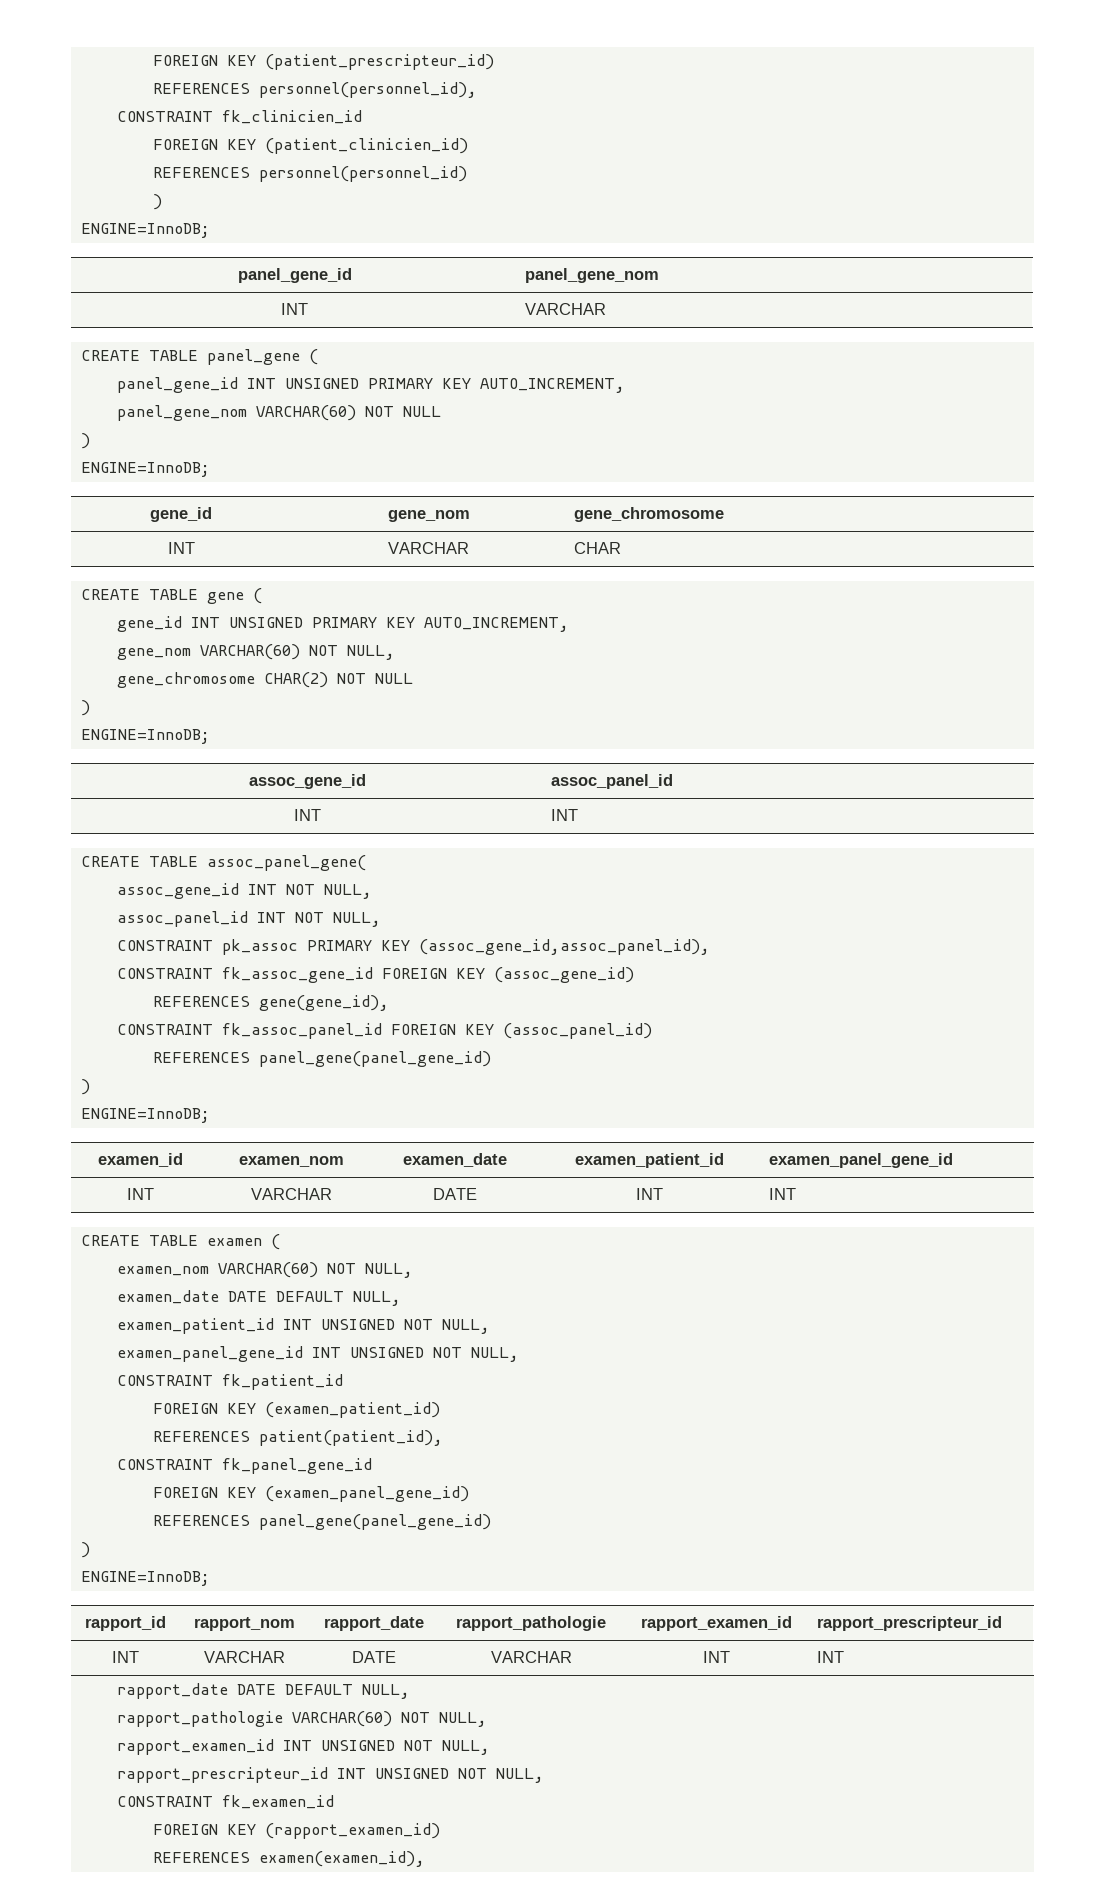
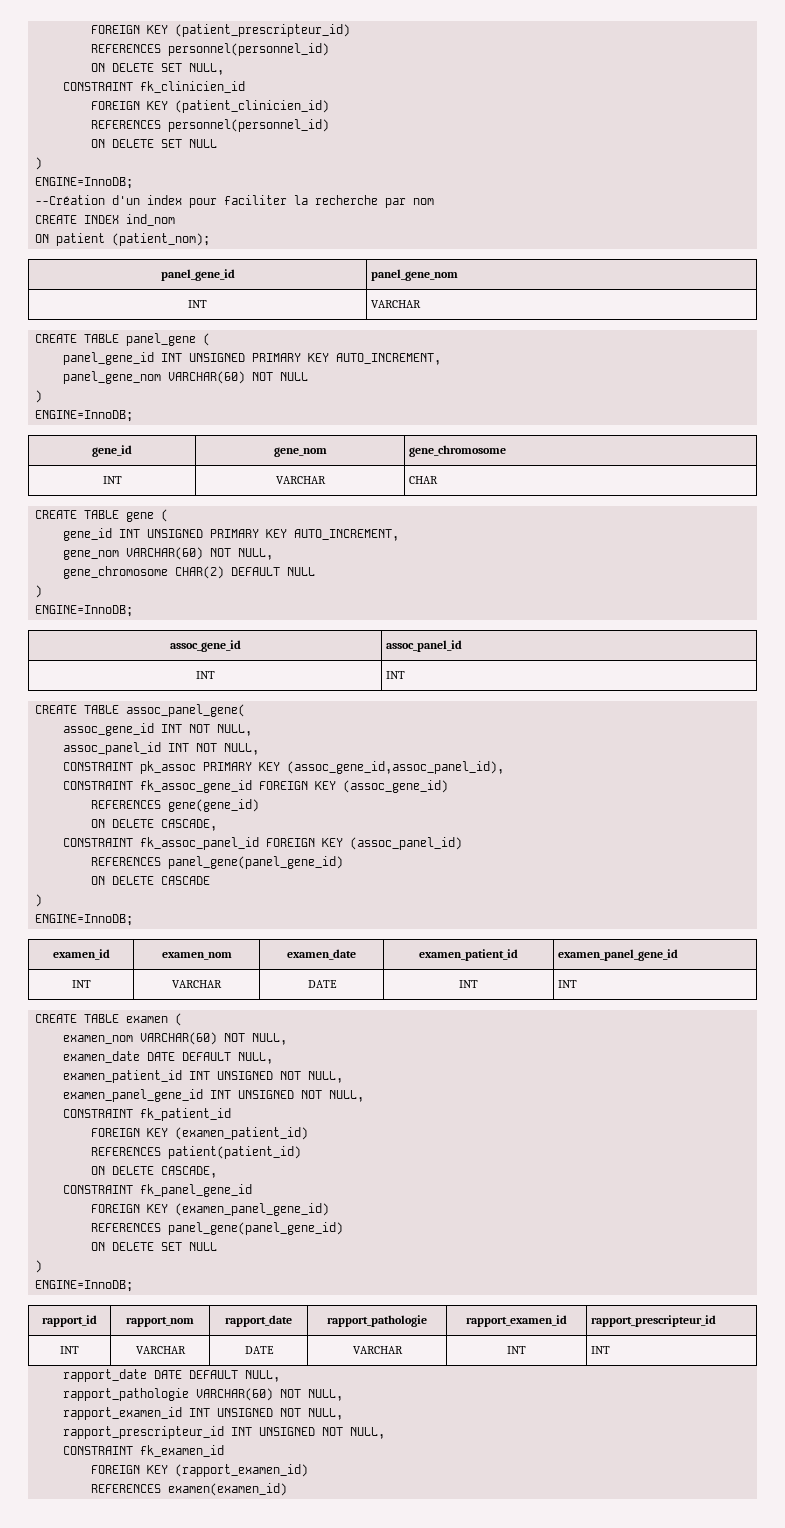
[258,82,477,98] personnel(personnel_id), -> [168,43,330,56] [91,63,225,75] personnel(personnel_id) // ON DELETE SET NULL,
[152,194,162,210] [80,223,210,238] ) // ENGINE=InnoDB; -> [91,139,218,148] [35,157,43,170] [35,177,134,189] [35,195,435,208] [35,214,176,226] [35,233,211,246] ON DELETE SET NULL // ) // ENGINE=InnoDB; // --Création d'un index pour faciliter la recherche par nom // CREATE INDEX ind_nom // ON patient (patient_nom);
[336,673,366,684] NOT -> [231,567,281,576] DEFAULT
[258,995,389,1011] gene(gene_id), -> [168,799,260,812] [91,819,218,831] gene(gene_id) // ON DELETE CASCADE,
(491, 1059) none -> [91,876,211,885] // ON DELETE CASCADE
[258,1430,443,1446] patient(patient_id), -> [168,1146,302,1159] [91,1166,218,1178] patient(patient_id) // ON DELETE CASCADE,
(491, 1522) none -> [91,1242,218,1251] // ON DELETE SET NULL
[258,1851,425,1867] examen(examen_id), -> [168,1483,288,1496] examen(examen_id)

